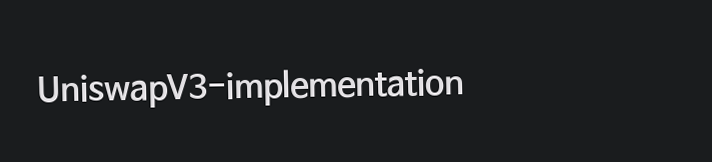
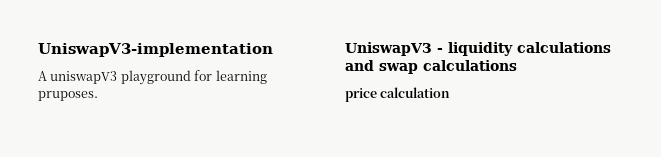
(465, 88) none -> [38,70,267,85] [38,91,98,101] [345,42,611,56] [345,60,517,74] [345,87,451,102] // A uniswapV3 playground for learning pruposes. // UniswapV3 - liquidity calculations and swap calculations // price calculation

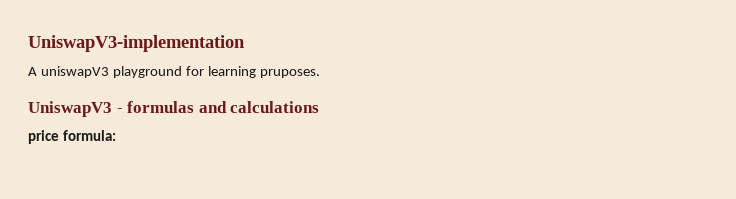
[448,42,611,56] [345,60,418,74] liquidity calculations and swap -> [127,101,227,113] formulas and
[380,87,451,98] calculation -> [62,130,116,141] formula:

